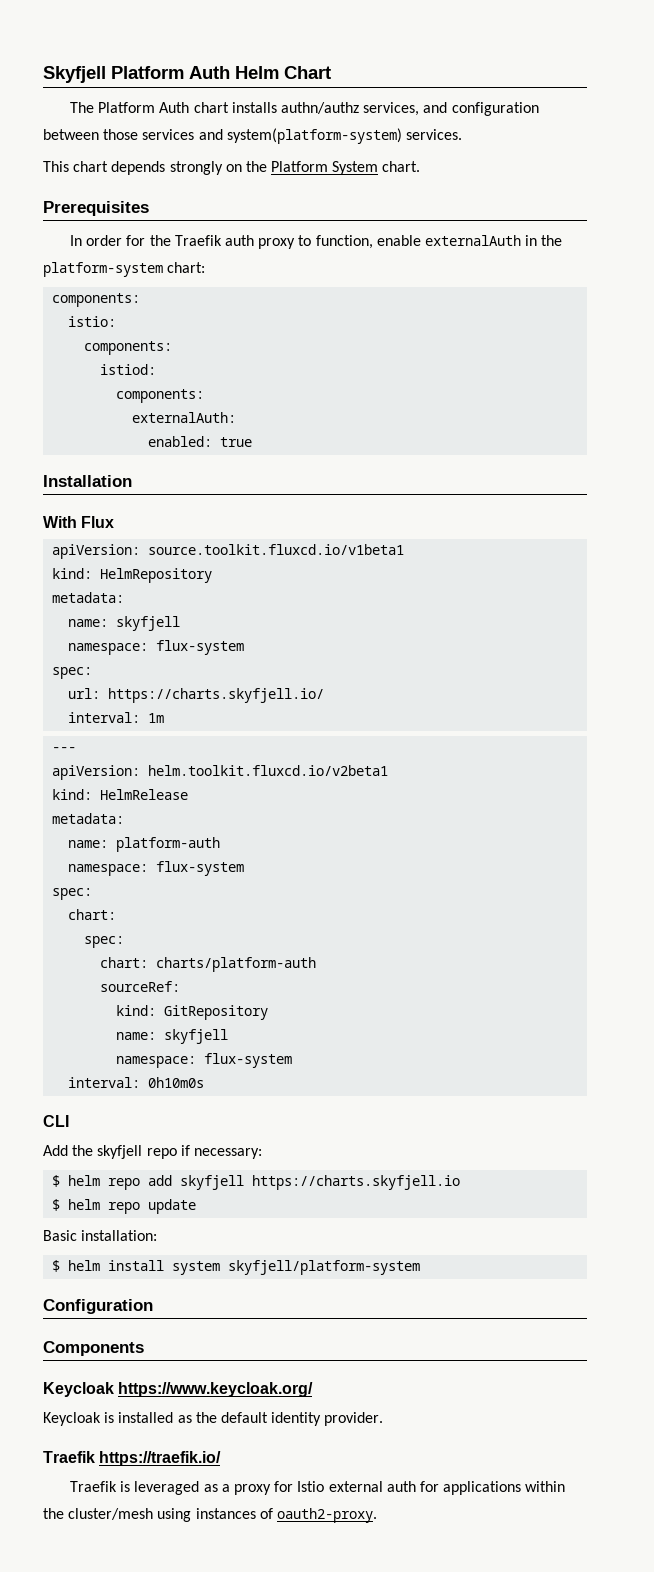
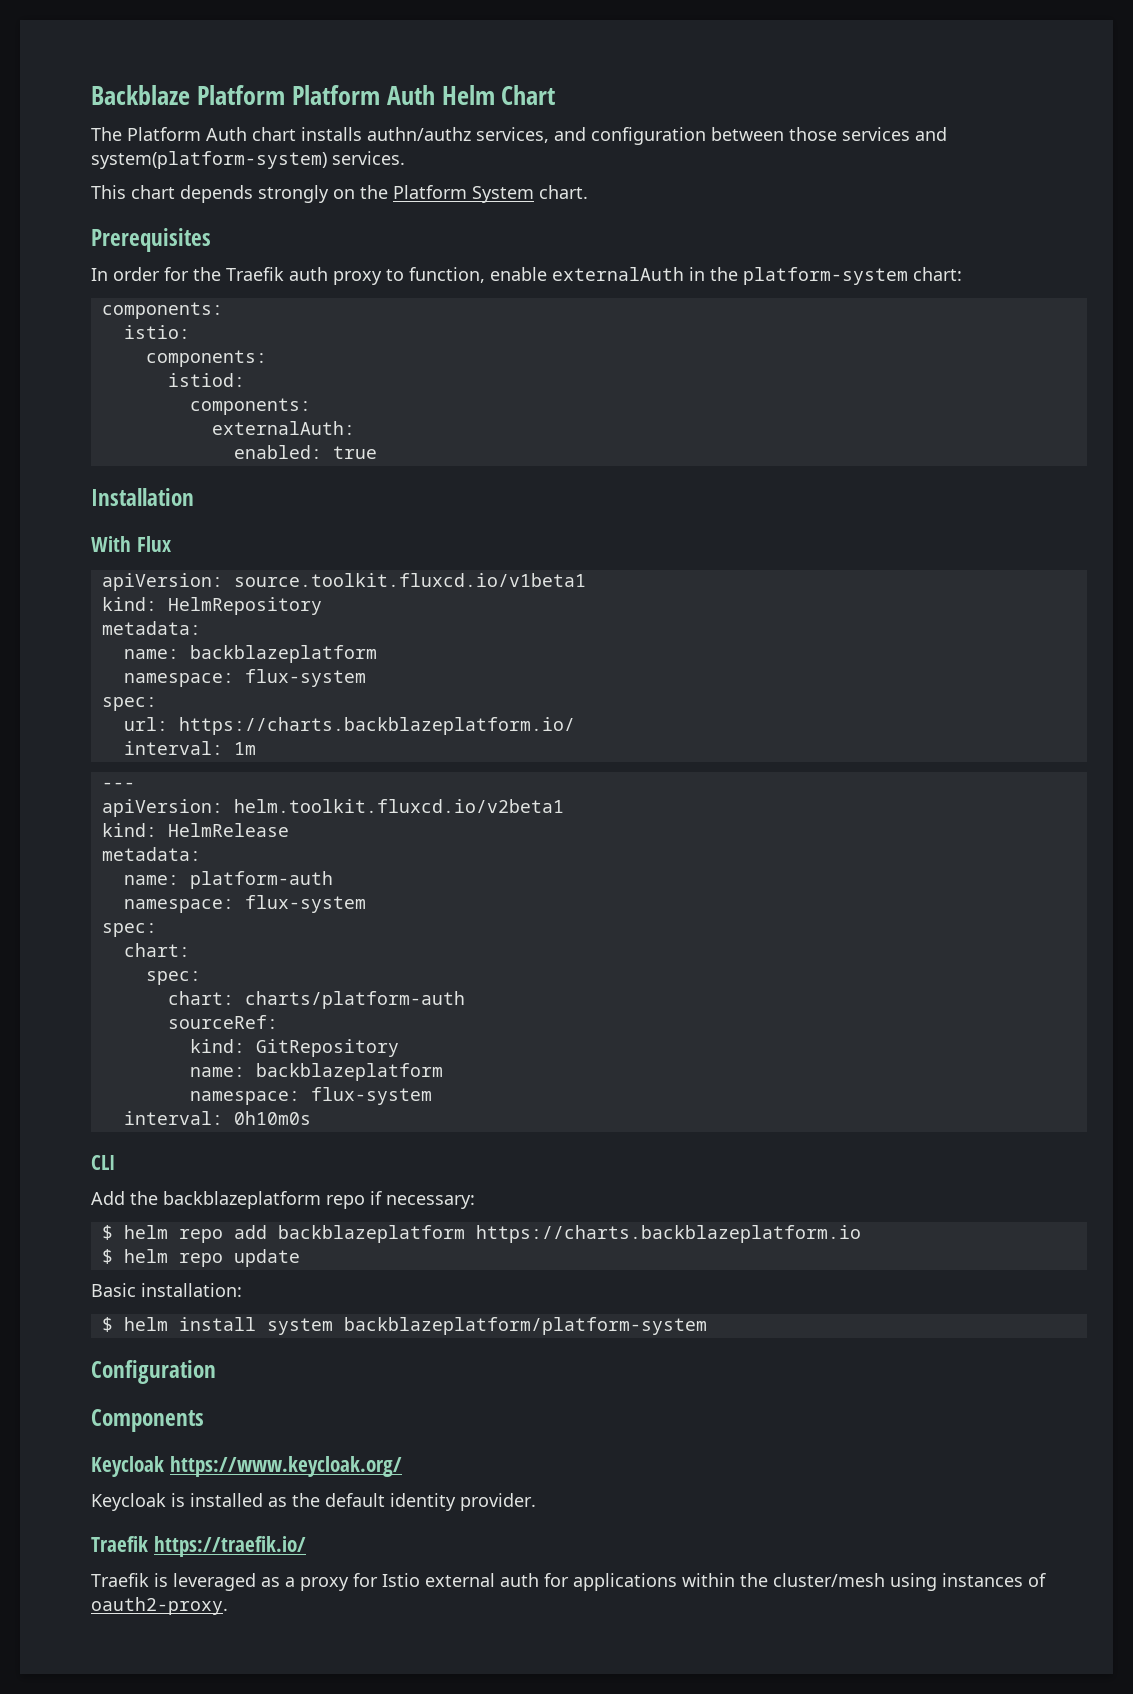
[43,66,106,83] Skyfjell -> [91,85,285,105] Backblaze Platform
[116,616,181,631] skyfjell -> [189,645,377,663] backblazeplatform
[108,688,325,703] https://charts.skyfjell.io/ -> [178,717,575,735] https://charts.backblazeplatform.io/
[164,1029,229,1044] skyfjell -> [255,1063,443,1081] backblazeplatform
[97,1145,143,1159] skyfjell -> [163,1191,321,1209] backblazeplatform
[180,1175,461,1190] skyfjell https://charts.skyfjell.io -> [277,1225,861,1243] backblazeplatform https://charts.backblazeplatform.io
[228,1260,421,1275] skyfjell/platform-system -> [343,1317,707,1335] backblazeplatform/platform-system

